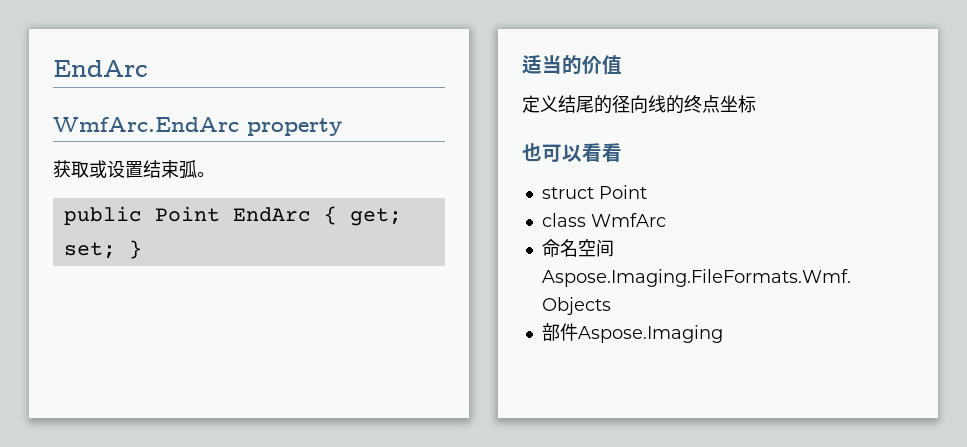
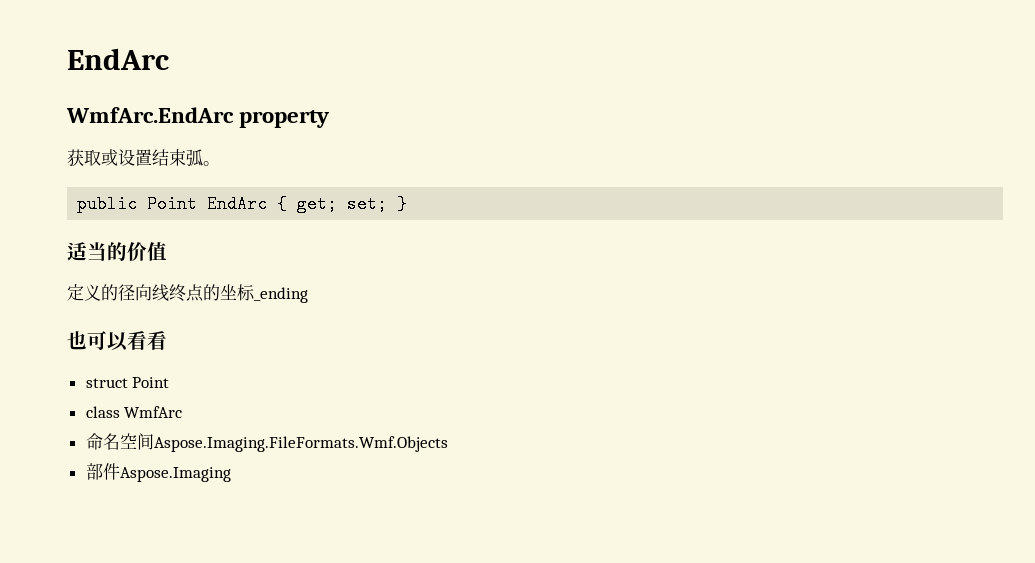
[558,95,594,113] 结尾 -> (101, 292) none
[666,95,720,114] 的终点 -> [169,284,220,302] 终点的
(756, 104) none -> [254,287,308,303] _ending

